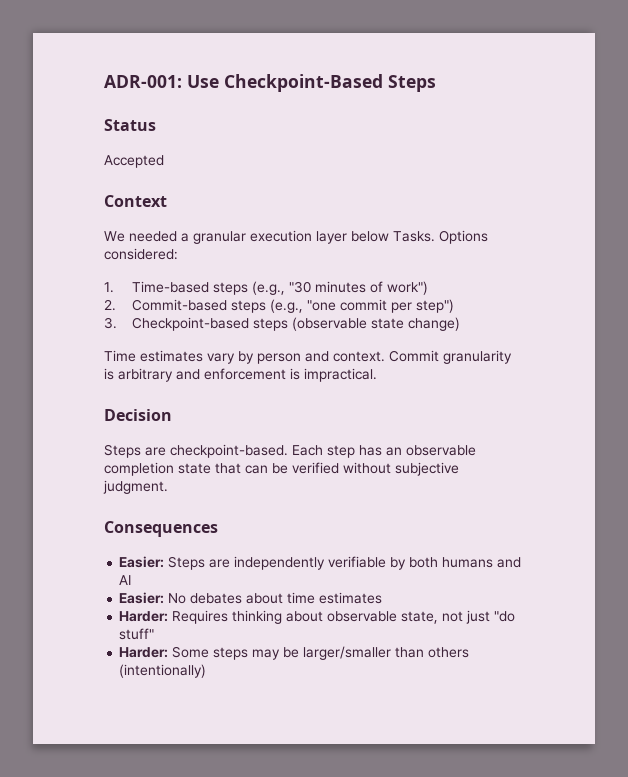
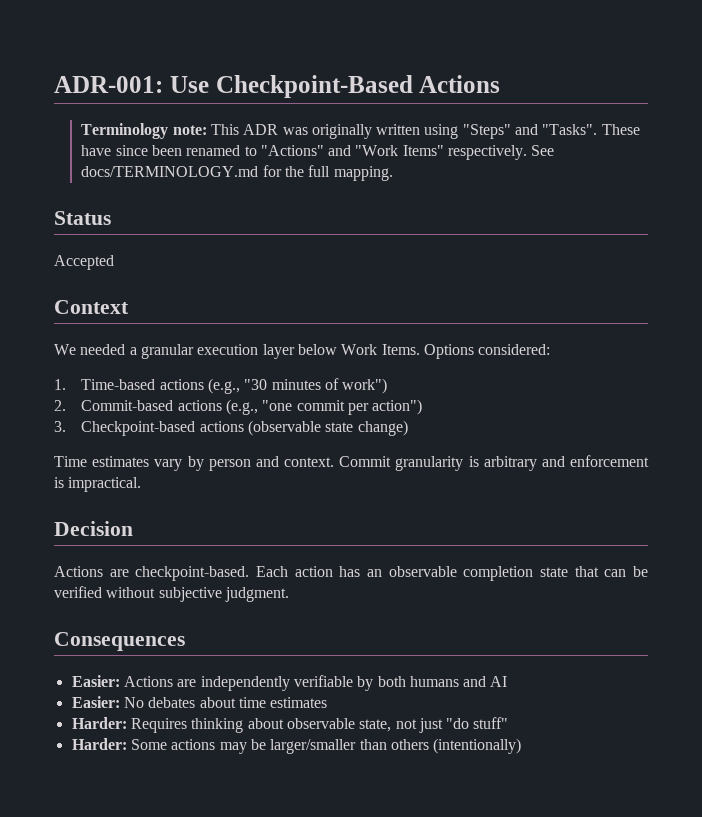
[388,75,436,92] Steps -> [419,75,501,93] [81,123,640,139] [81,145,555,160] [81,165,393,181] Actions // Terminology note: This ADR was originally written using "Steps" and "Tasks". These have since been renamed to "Actions" and "Work Items" respectively. See docs/TERMINOLOGY.md for the full mapping.
[393,231,435,242] Tasks. -> [341,344,420,355] Work Items.
[212,282,248,295] steps -> [159,379,204,390] actions
[230,300,266,313] steps -> [177,400,222,411] actions
[415,299,454,313] step") -> [372,399,423,415] action")
[252,318,288,331] steps -> [199,421,244,432] actions
[104,444,141,458] Steps -> [54,566,103,577] Actions
[327,445,355,458] step -> [294,566,333,577] action
[168,556,206,570] Steps -> [123,676,173,687] Actions
[213,647,249,660] steps -> [171,739,216,750] actions

